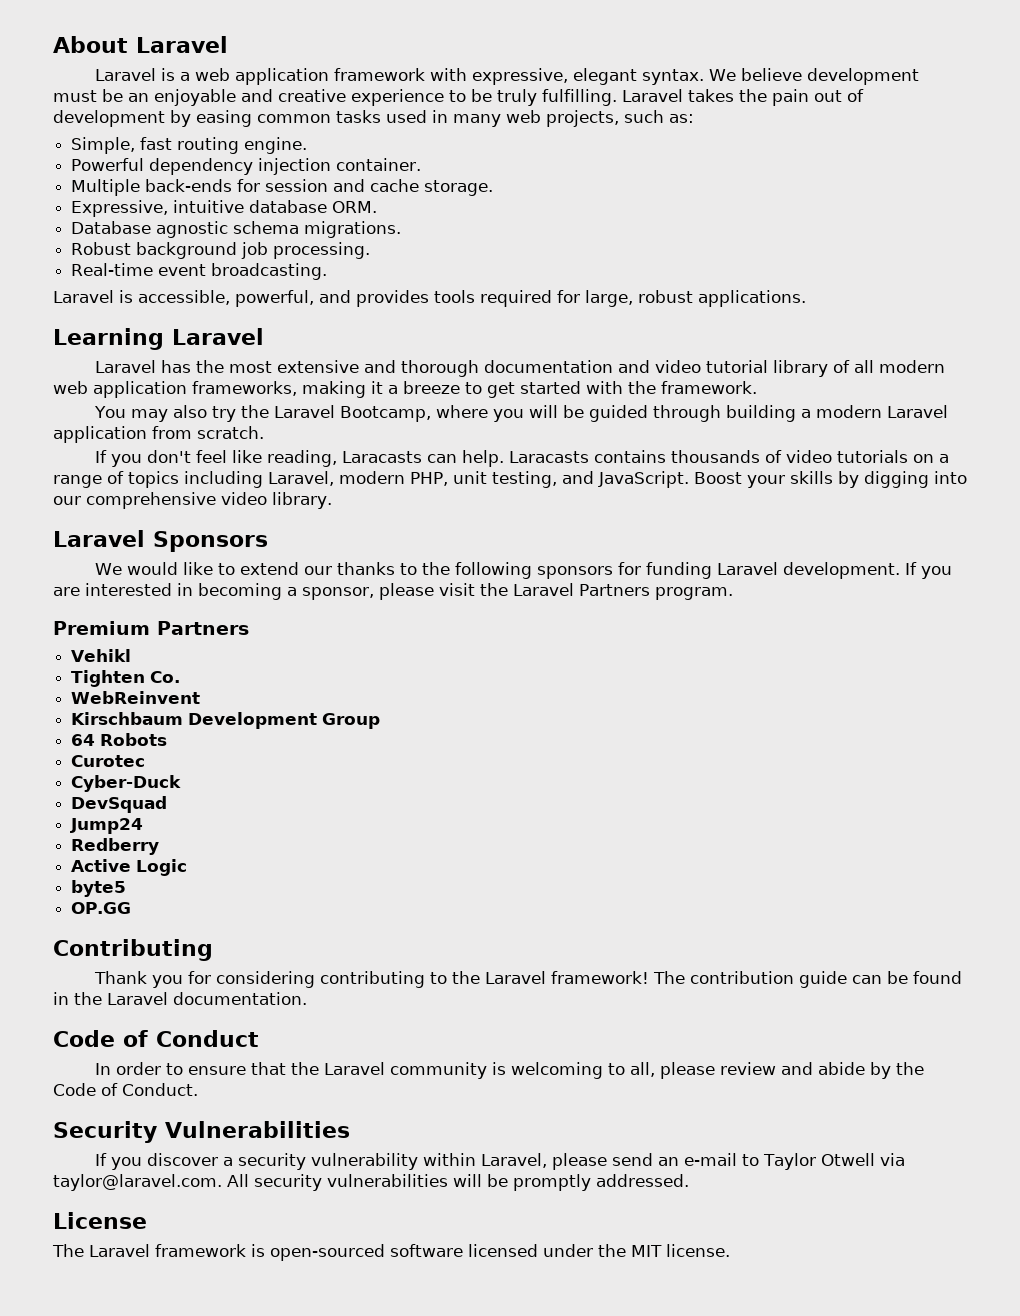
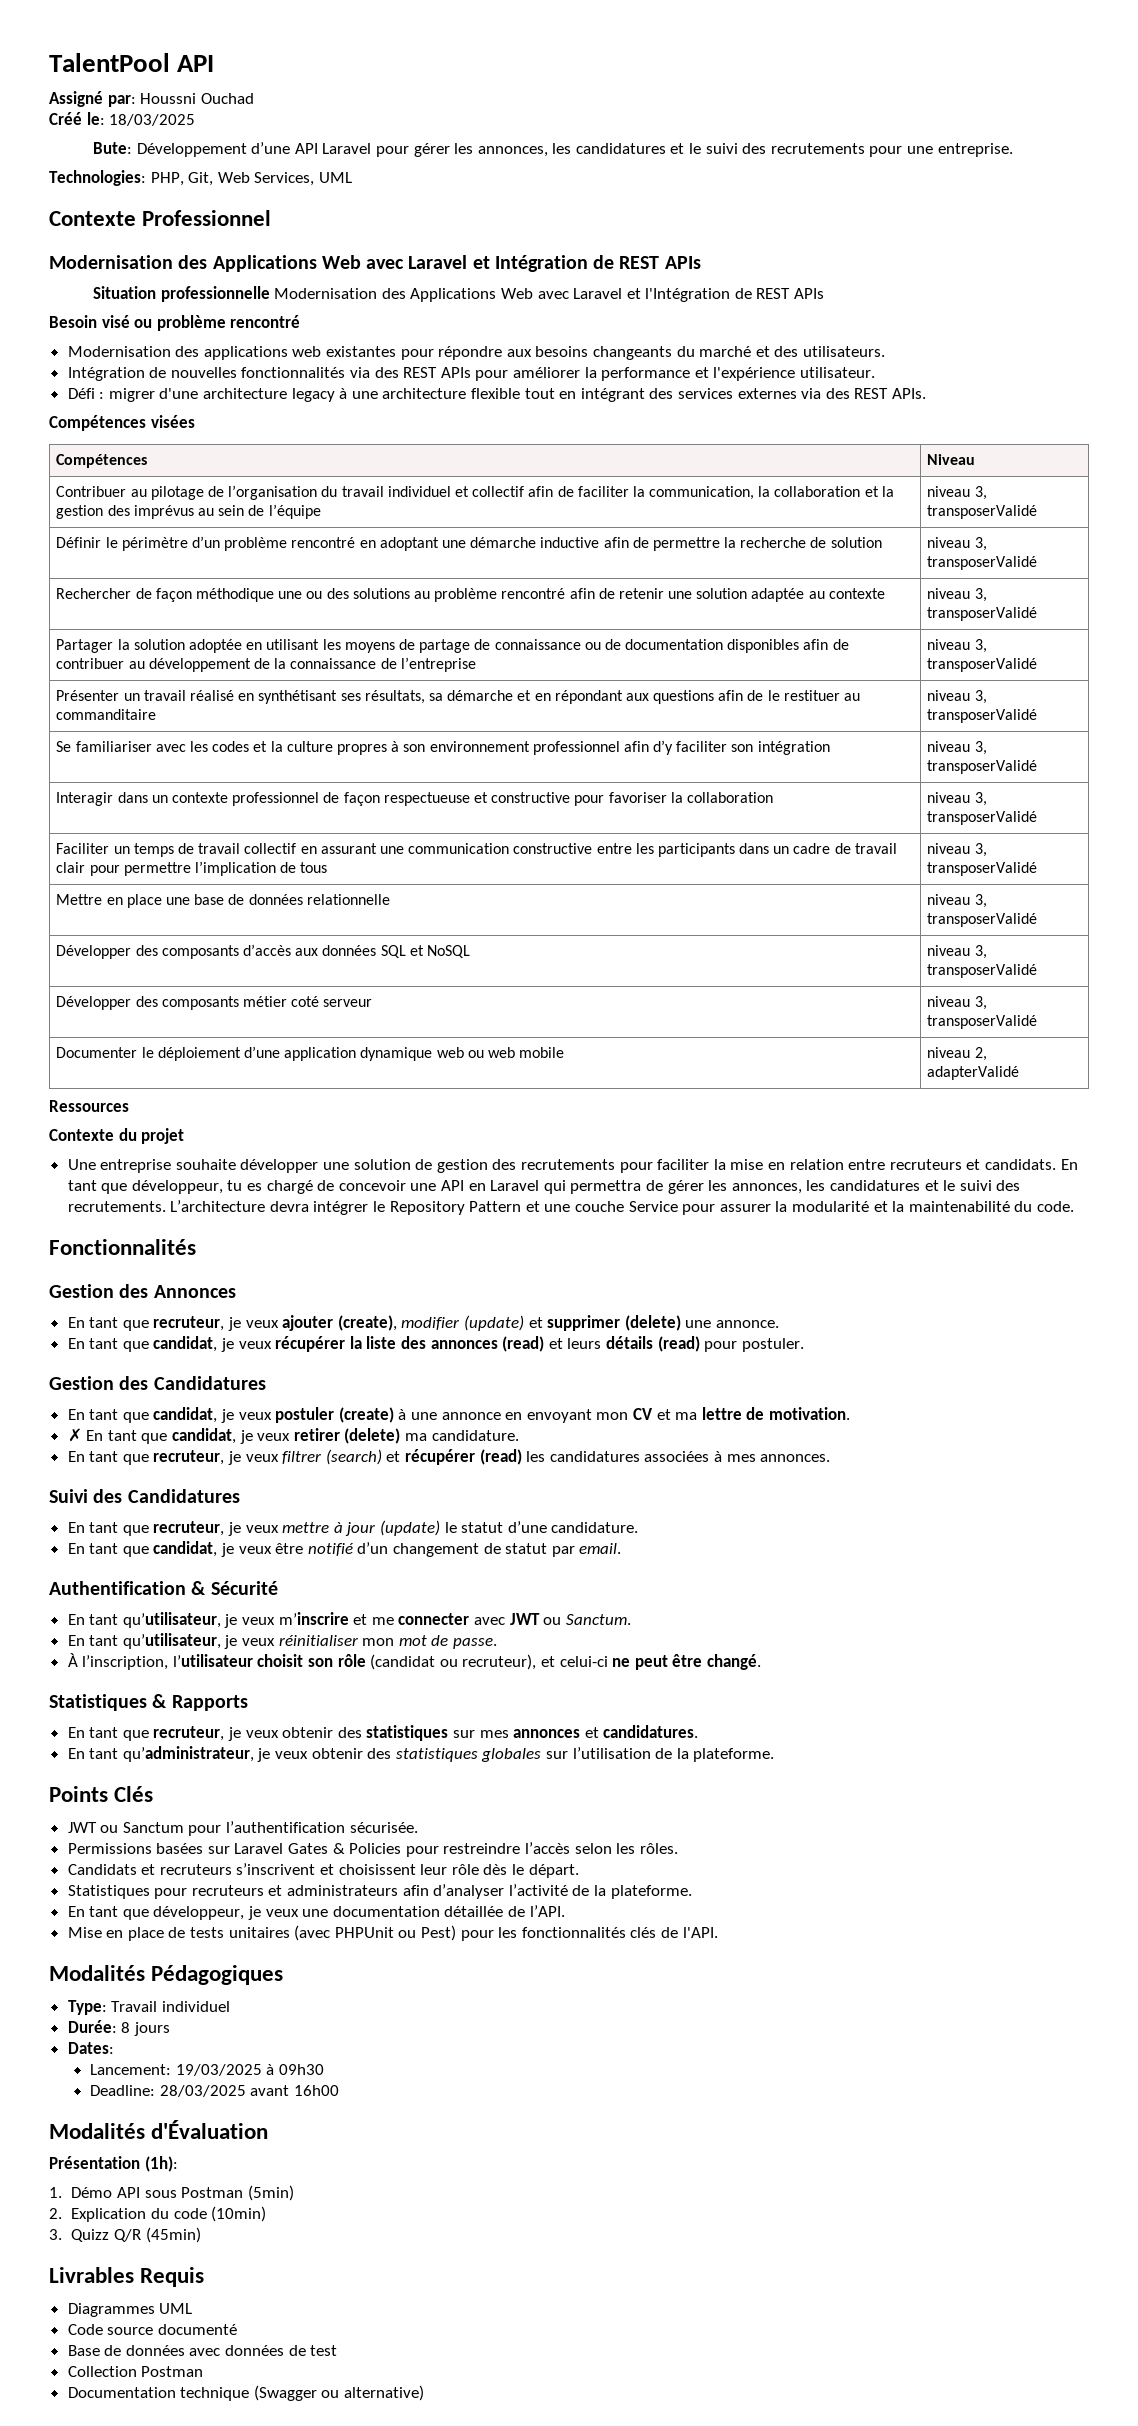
[53,36,228,53] [95,68,920,85] [53,89,864,106] [53,110,694,127] [71,137,308,154] [71,158,422,175] [71,179,494,196] [71,200,378,217] [71,221,402,238] [71,242,371,259] [71,263,328,280] [53,290,806,307] [53,328,264,350] [95,360,946,377] [53,381,757,398] [94,405,949,422] [53,426,264,443] [95,450,950,467] [53,471,967,488] [53,492,332,509] [53,530,268,552] [95,562,953,579] [53,583,733,600] [53,621,249,635] [71,649,132,662] [71,670,181,687] [71,691,201,704] [71,712,381,729] [71,733,168,746] [71,755,146,767] [71,775,182,792] [71,796,168,813] [70,818,144,834] [71,838,160,855] [71,859,188,876] [71,880,127,897] [71,902,132,914] [53,939,213,961] [94,971,963,988] [53,992,307,1005] [53,1030,259,1047] [95,1062,925,1079] [53,1083,198,1096] [53,1121,350,1143] [95,1153,906,1170] [53,1174,689,1191] [53,1212,147,1229] [52,1244,730,1261] About Laravel // Laravel is a web application framework with expressive, elegant syntax. We believe development must be an enjoyable and creative experience to be truly fulfilling. Laravel takes the pain out of development by easing common tasks used in many web projects, such as: // Simple, fast routing engine. // Powerful dependency injection container. // Multiple back-ends for session and cache storage. // Expressive, intuitive database ORM. // Database agnostic schema migrations. // Robust background job processing. // Real-time event broadcasting. // Laravel is accessible, powerful, and provides tools required for large, robust applications. // Learning Laravel // Laravel has the most extensive and thorough documentation and video tutorial library of all modern web application frameworks, making it a breeze to get started with the framework. // You may also try the Laravel Bootcamp, where you will be guided through building a modern Laravel application from scratch. // If you don't feel like reading, Laracasts can help. Laracasts contains thousands of video tutorials on a range of topics including Laravel, modern PHP, unit testing, and JavaScript. Boost your skills by digging into our comprehensive video library. // Laravel Sponsors // We would like to extend our thanks to the following sponsors for funding Laravel development. If you are interested in becoming a sponsor, please visit the Laravel Partners program. // Premium Partners // Vehikl // Tighten Co. // WebReinvent // Kirschbaum Development Group // 64 Robots // Curotec // Cyber-Duck // DevSquad // Jump24 // Redberry // Active Logic // byte5 // OP.GG // Contributing // Thank you for considering contributing to the Laravel framework! The contribution guide can be found in the Laravel documentation. // Code of Conduct // In order to ensure that the Laravel community is welcoming to all, please review and abide by the Code of Conduct. // Security Vulnerabilities // If you discover a security vulnerability within Laravel, please send an e-mail to Taylor Otwell via taylor@laravel.com. All security vulnerabilities will be promptly addressed. // License // The Laravel framework is open-sourced software licensed under the MIT license. -> [49,53,215,72] [49,91,254,107] [49,112,196,126] [92,142,1013,157] [49,170,352,186] [49,210,272,226] [49,255,701,272] [92,286,825,302] [49,315,301,331] [67,346,885,360] [67,367,875,381] [67,388,926,402] [49,415,195,431] [56,454,148,468] [927,454,976,465] [56,485,894,500] [56,504,321,519] [927,486,987,500] [927,505,1038,519] [56,536,882,551] [927,537,987,551] [927,556,1038,570] [56,588,885,602] [927,588,987,602] [927,607,1038,621] [56,639,849,653] [56,657,476,672] [927,639,987,653] [927,658,1038,672] [56,690,860,704] [56,709,157,720] [927,690,987,704] [927,709,1038,723] [56,740,830,755] [927,741,987,755] [927,760,1038,774] [56,792,773,806] [927,792,987,806] [927,811,1038,825] [56,843,897,857] [56,861,328,876] [927,843,987,857] [927,862,1038,876] [56,894,390,908] [927,894,987,908] [927,913,1038,927] [56,944,470,959] [927,945,987,959] [927,964,1038,978] [56,996,373,1010] [927,996,987,1010] [927,1015,1038,1029] [56,1046,565,1061] [927,1047,987,1061] [927,1066,1020,1080] [49,1100,129,1112] [49,1128,185,1144] [67,1159,1078,1173] [67,1180,1021,1194] [67,1200,1074,1215] [49,1239,196,1255] [49,1284,236,1298] [67,1315,779,1331] [67,1336,804,1352] [49,1376,266,1390] [67,1407,850,1423] [67,1428,519,1444] [67,1449,831,1465] [49,1489,240,1503] [67,1520,639,1536] [67,1541,622,1557] [49,1581,278,1595] [67,1612,631,1628] [67,1633,498,1649] [67,1653,761,1670] [49,1694,248,1711] [67,1725,699,1741] [67,1746,775,1762] [49,1786,154,1802] [67,1821,418,1836] [67,1842,678,1857] [67,1863,579,1878] [67,1884,692,1899] [67,1905,565,1920] [67,1925,718,1941] [49,1965,284,1985] [67,2000,230,2015] [67,2020,170,2036] [67,2042,114,2054] [90,2064,324,2076] [90,2085,339,2097] [49,2120,269,2139] [49,2156,178,2172] [49,2185,294,2201] [49,2206,267,2222] [49,2227,201,2243] [49,2267,205,2287] [67,2303,193,2317] [67,2324,237,2335] [67,2345,338,2356] [67,2366,204,2377] [67,2385,425,2401] TalentPool API // Assigné par: Houssni Ouchad // Créé le: 18/03/2025 // Bute: Développement d’une API Laravel pour gérer les annonces, les candidatures et le suivi des recrutements pour une entreprise. // Technologies: PHP, Git, Web Services, UML // Contexte Professionnel // Modernisation des Applications Web avec Laravel et Intégration de REST APIs // Situation professionnelle Modernisation des Applications Web avec Laravel et l'Intégration de REST APIs // Besoin visé ou problème rencontré // Modernisation des applications web existantes pour répondre aux besoins changeants du marché et des utilisateurs. // Intégration de nouvelles fonctionnalités via des REST APIs pour améliorer la performance et l'expérience utilisateur. // Défi : migrer d'une architecture legacy à une architecture flexible tout en intégrant des services externes via des REST APIs. // Compétences visées // Compétences | Niveau // Contribuer au pilotage de l’organisation du travail individuel et collectif afin de faciliter la communication, la collaboration et la gestion des imprévus au sein de l’équipe | niveau 3, transposerValidé // Définir le périmètre d’un problème rencontré en adoptant une démarche inductive afin de permettre la recherche de solution | niveau 3, transposerValidé // Rechercher de façon méthodique une ou des solutions au problème rencontré afin de retenir une solution adaptée au contexte | niveau 3, transposerValidé // Partager la solution adoptée en utilisant les moyens de partage de connaissance ou de documentation disponibles afin de contribuer au développement de la connaissance de l’entreprise | niveau 3, transposerValidé // Présenter un travail réalisé en synthétisant ses résultats, sa démarche et en répondant aux questions afin de le restituer au commanditaire | niveau 3, transposerValidé // Se familiariser avec les codes et la culture propres à son environnement professionnel afin d’y faciliter son intégration | niveau 3, transposerValidé // Interagir dans un contexte professionnel de façon respectueuse et constructive pour favoriser la collaboration | niveau 3, transposerValidé // Faciliter un temps de travail collectif en assurant une communication constructive entre les participants dans un cadre de travail clair pour permettre l’implication de tous | niveau 3, transposerValidé // Mettre en place une base de données relationnelle | niveau 3, transposerValidé // Développer des composants d’accès aux données SQL et NoSQL | niveau 3, transposerValidé // Développer des composants métier coté serveur | niveau 3, transposerValidé // Documenter le déploiement d’une application dynamique web ou web mobile | niveau 2, adapterValidé // Ressources // Contexte du projet // Une entreprise souhaite développer une solution de gestion des recrutements pour faciliter la mise en relation entre recruteurs et candidats. En tant que développeur, tu es chargé de concevoir une API en Laravel qui permettra de gérer les annonces, les candidatures et le suivi des recrutements. L’architecture devra intégrer le Repository Pattern et une couche Service pour assurer la modularité et la maintenabilité du code. // Fonctionnalités // Gestion des Annonces // En tant que recruteur, je veux ajouter (create), modifier (update) et supprimer (delete) une annonce. // En tant que candidat, je veux récupérer la liste des annonces (read) et leurs détails (read) pour postuler. // Gestion des Candidatures // En tant que candidat, je veux postuler (create) à une annonce en envoyant mon CV et ma lettre de motivation. // ✗ En tant que candidat, je veux retirer (delete) ma candidature. // En tant que recruteur, je veux filtrer (search) et récupérer (read) les candidatures associées à mes annonces. // Suivi des Candidatures // En tant que recruteur, je veux mettre à jour (update) le statut d’une candidature. // En tant que candidat, je veux être notifié d’un changement de statut par email. // Authentification & Sécurité // En tant qu’utilisateur, je veux m’inscrire et me connecter avec JWT ou Sanctum. // En tant qu’utilisateur, je veux réinitialiser mon mot de passe. // À l’inscription, l’utilisateur choisit son rôle (candidat ou recruteur), et celui-ci ne peut être changé. // Statistiques & Rapports // En tant que recruteur, je veux obtenir des statistiques sur mes annonces et candidatures. // En tant qu’administrateur, je veux obtenir des statistiques globales sur l’utilisation de la plateforme. // Points Clés // JWT ou Sanctum pour l’authentification sécurisée. // Permissions basées sur Laravel Gates & Policies pour restreindre l’accès selon les rôles. // Candidats et recruteurs s’inscrivent et choisissent leur rôle dès le départ. // Statistiques pour recruteurs et administrateurs afin d’analyser l’activité de la plateforme. // En tant que développeur, je veux une documentation détaillée de l’API. // Mise en place de tests unitaires (avec PHPUnit ou Pest) pour les fonctionnalités clés de l'API. // Modalités Pédagogiques // Type: Travail individuel // Durée: 8 jours // Dates: // Lancement: 19/03/2025 à 09h30 // Deadline: 28/03/2025 avant 16h00 // Modalités d'Évaluation // Présentation (1h): // 1. Démo API sous Postman (5min) // 2. Explication du code (10min) // 3. Quizz Q/R (45min) // Livrables Requis // Diagrammes UML // Code source documenté // Base de données avec données de test // Collection Postman // Documentation technique (Swagger ou alternative)

